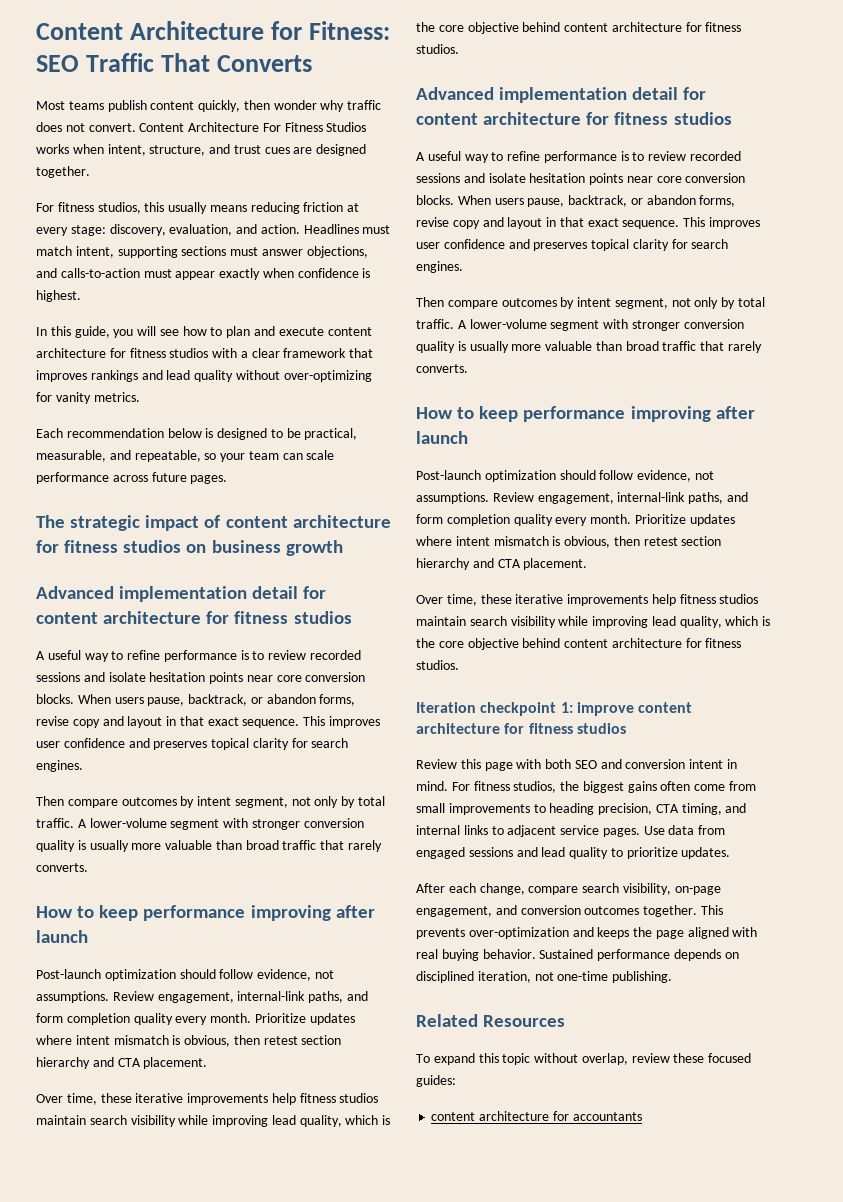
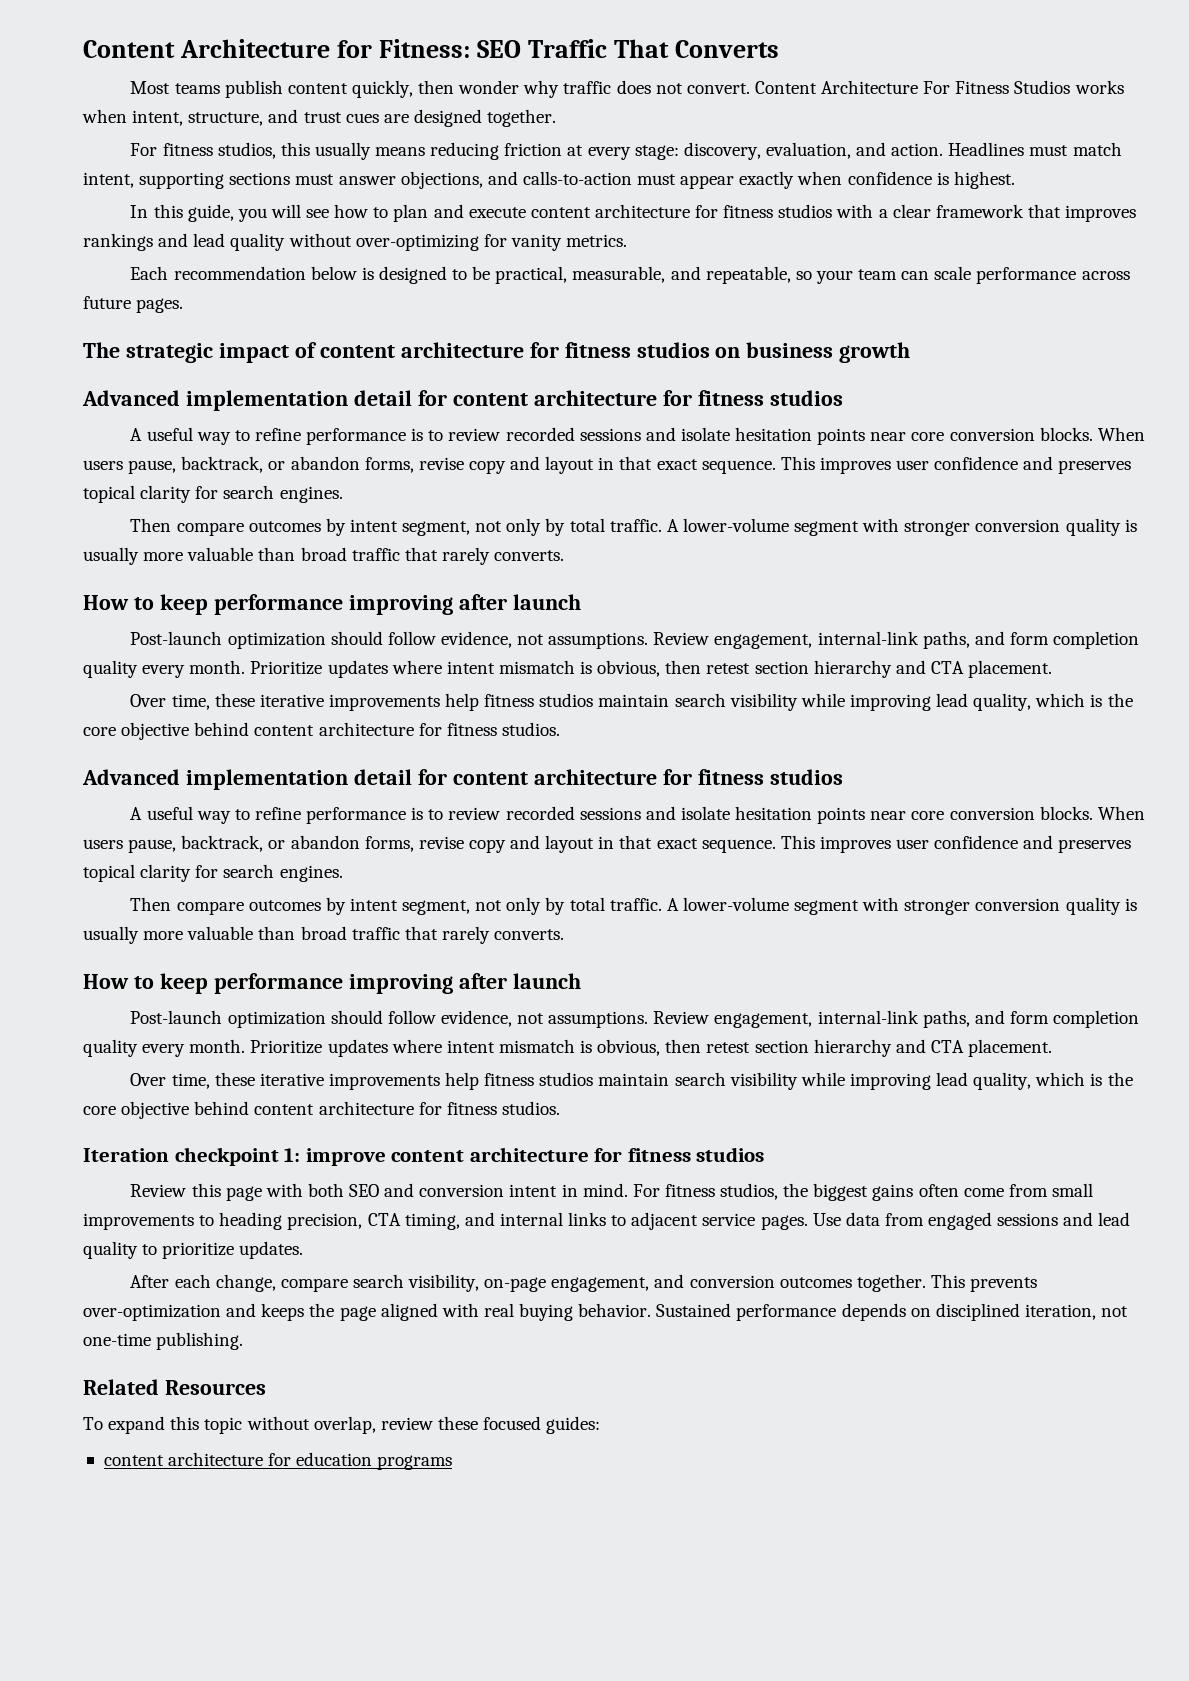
[572,1112,642,1121] accountants -> [296,1452,453,1470] education programs

